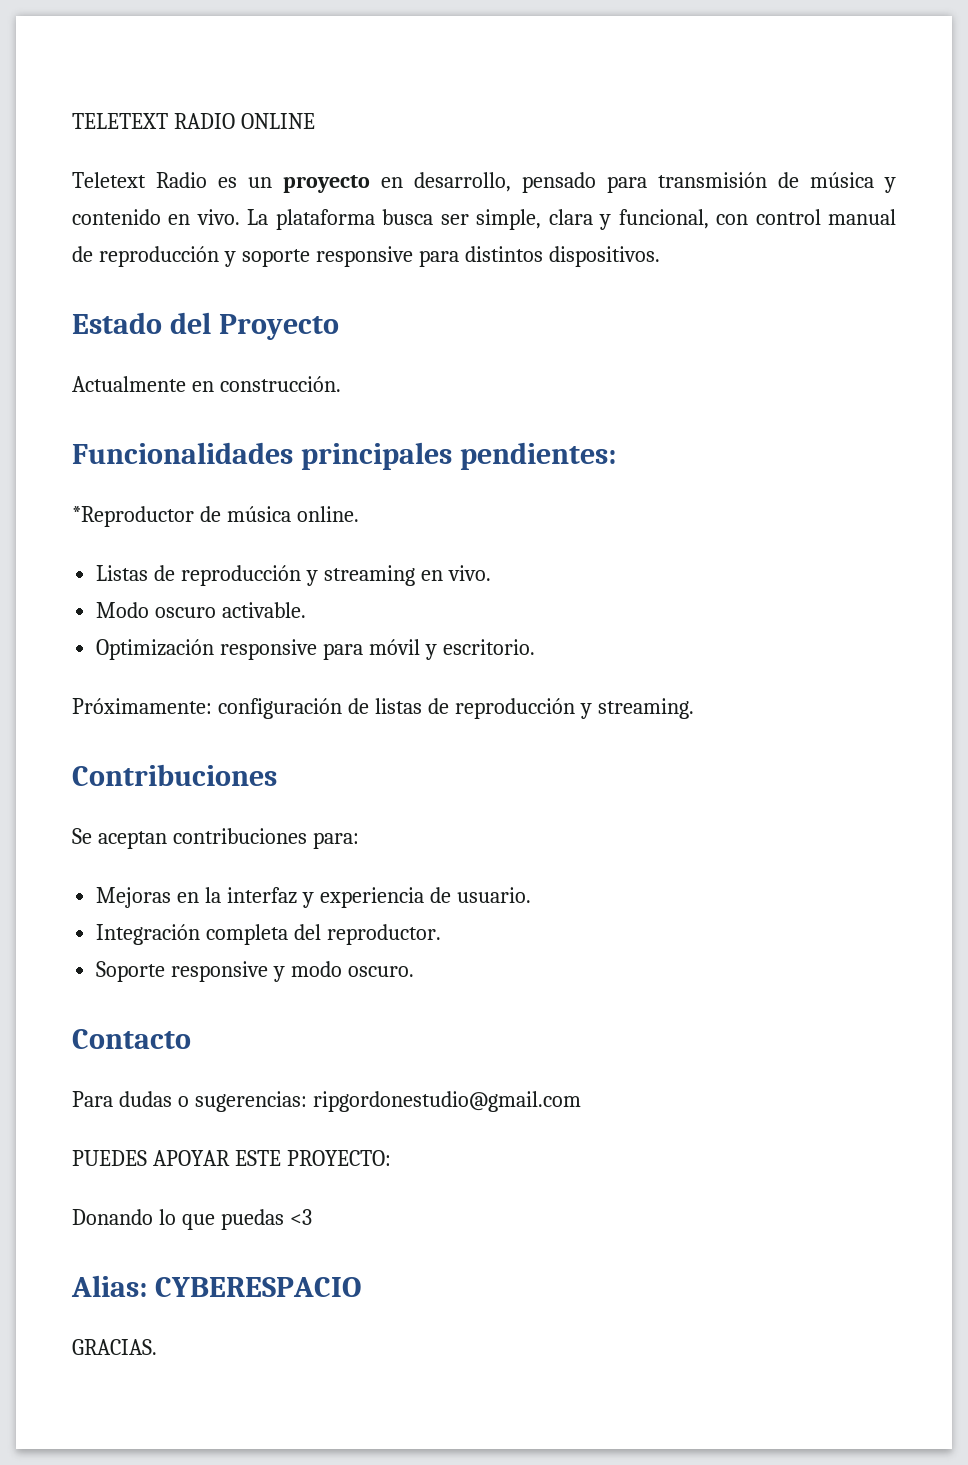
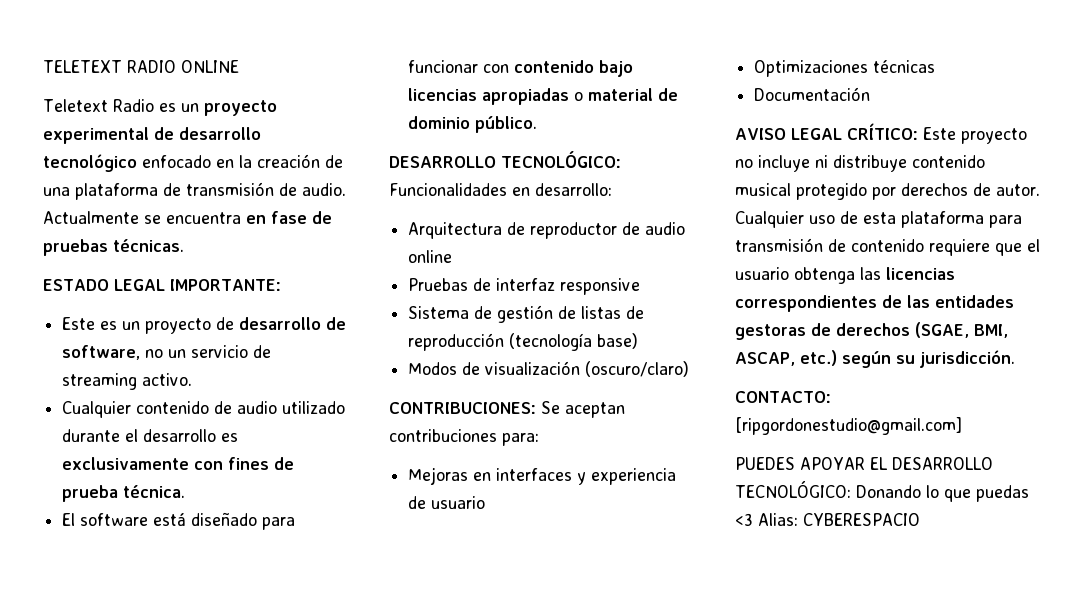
[381,172,896,193] [72,209,896,230] [72,246,660,267] [72,312,339,340] [72,376,341,392] [72,442,616,470] [72,506,359,527] [96,565,491,586] [96,602,307,618] [96,639,535,660] [72,698,694,719] [72,764,277,786] en desarrollo, pensado para transmisión de música y contenido en vivo. La plataforma busca ser simple, clara y funcional, con control manual de reproducción y soporte responsive para distintos dispositivos. // Estado del Proyecto // Actualmente en construcción. // Funcionalidades principales pendientes: // *Reproductor de música online. // Listas de reproducción y streaming en vivo. // Modo oscuro activable. // Optimización responsive para móvil y escritorio. // Próximamente: configuración de listas de reproducción y streaming. // Contribuciones // -> [43,127,261,144] [43,154,343,172] [43,182,346,200] [43,211,332,224] [43,239,184,256] [43,279,281,291] [62,317,347,334] [62,345,272,360] [62,373,193,390] [62,401,346,418] [62,429,239,442] [62,457,295,470] [62,485,186,502] [62,512,296,530] [408,60,634,77] [408,88,679,105] [408,116,538,133] [389,151,621,168] [389,183,612,196] [408,222,686,239] [408,250,453,263] [408,278,641,295] [408,305,645,323] [408,333,639,351] [408,361,690,377] [389,402,536,414] experimental de desarrollo tecnológico enfocado en la creación de una plataforma de transmisión de audio. Actualmente se encuentra en fase de pruebas técnicas. // ESTADO LEGAL IMPORTANTE: // Este es un proyecto de desarrollo de software, no un servicio de streaming activo. // Cualquier contenido de audio utilizado durante el desarrollo es exclusivamente con fines de prueba técnica. // El software está diseñado para funcionar con contenido bajo licencias apropiadas o material de dominio público. // DESARROLLO TECNOLÓGICO: Funcionalidades en desarrollo: // Arquitectura de reproductor de audio online // Pruebas de interfaz responsive // Sistema de gestión de listas de reproducción (tecnología base) // Modos de visualización (oscuro/claro) // CONTRIBUCIONES:
[205,887,298,904] la interfaz -> [496,468,573,481] interfaces
[456,887,531,903] [96,924,442,945] [96,961,414,982] [72,1029,191,1049] [72,1091,581,1112] usuario. // Integración completa del reproductor. // Soporte responsive y modo oscuro. // Contacto // Para dudas o sugerencias: ripgordonestudio@gmail.com -> [431,496,486,509] [754,60,936,77] [754,87,871,101] [735,123,1027,144] [735,155,985,172] [735,183,1040,200] [735,211,1022,228] [735,238,1040,256] [735,267,955,284] [735,295,1014,312] [735,322,1008,340] [735,350,1015,368] [735,391,831,403] [735,417,962,435] usuario // Optimizaciones técnicas // Documentación // AVISO LEGAL CRÍTICO: Este proyecto no incluye ni distribuye contenido musical protegido por derechos de autor. Cualquier uso de esta plataforma para transmisión de contenido requiere que el usuario obtenga las licencias correspondientes de las entidades gestoras de derechos (SGAE, BMI, ASCAP, etc.) según su jurisdicción. // CONTACTO: [ripgordonestudio@gmail.com]
[234,1150,391,1166] ESTE PROYECTO: // -> [869,457,993,470] [735,481,851,498] EL DESARROLLO TECNOLÓGICO:
(312, 1217) // -> (753, 519) none
[72,1339,157,1355] // GRACIAS. -> (920, 519) none

